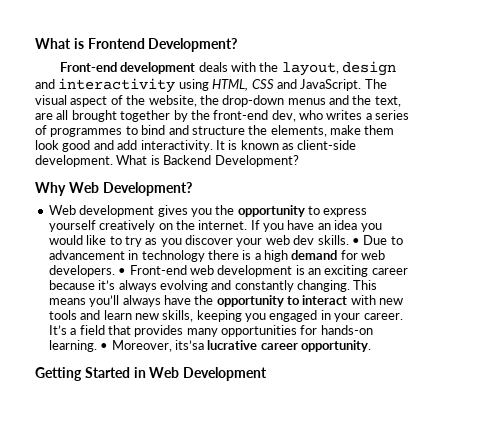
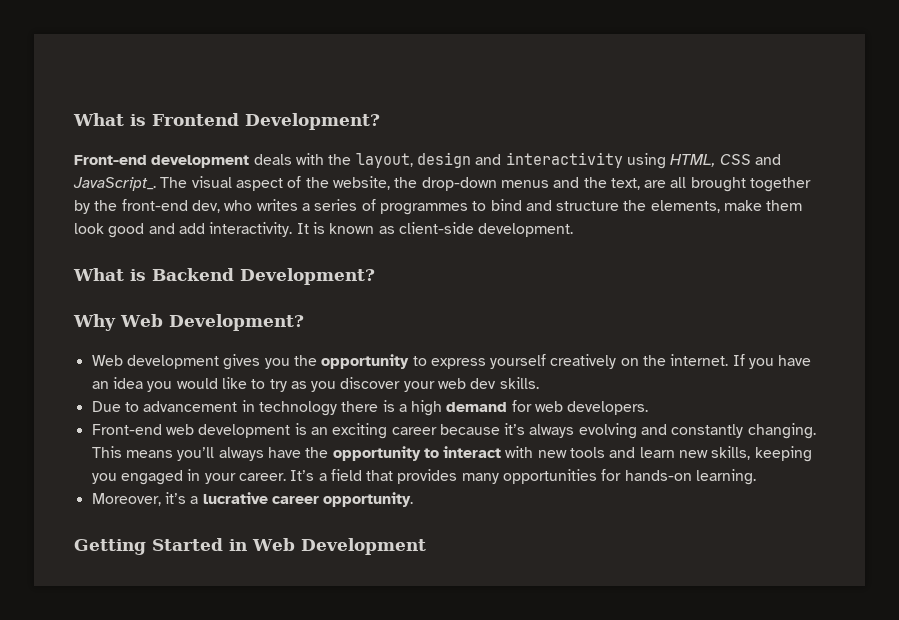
[300,79,362,91] JavaScript. -> [73,177,156,191] JavaScript_.
(113, 161) none -> (574, 230) //
[351,238,360,245] • -> (539, 383) //
[118,268,127,275] • -> (649, 408) //
[100,340,204,352] • Moreover, its’sa -> [91,492,199,506] // Moreover, it’s a

